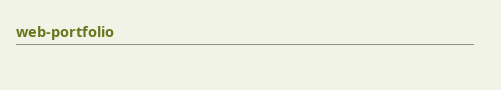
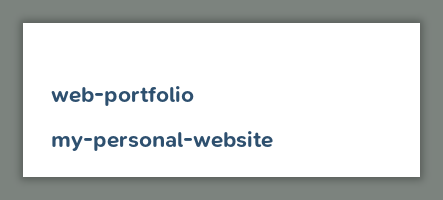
(114, 33) none -> [51,131,273,151] // my-personal-website

